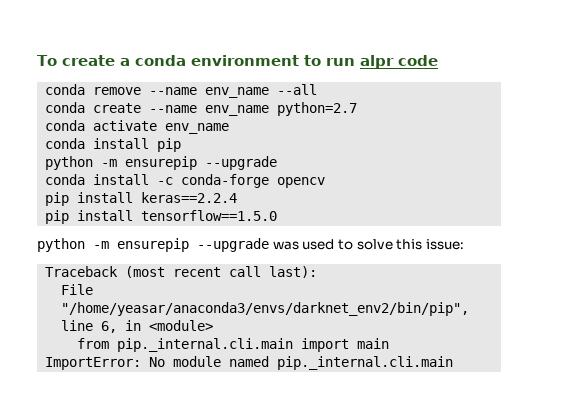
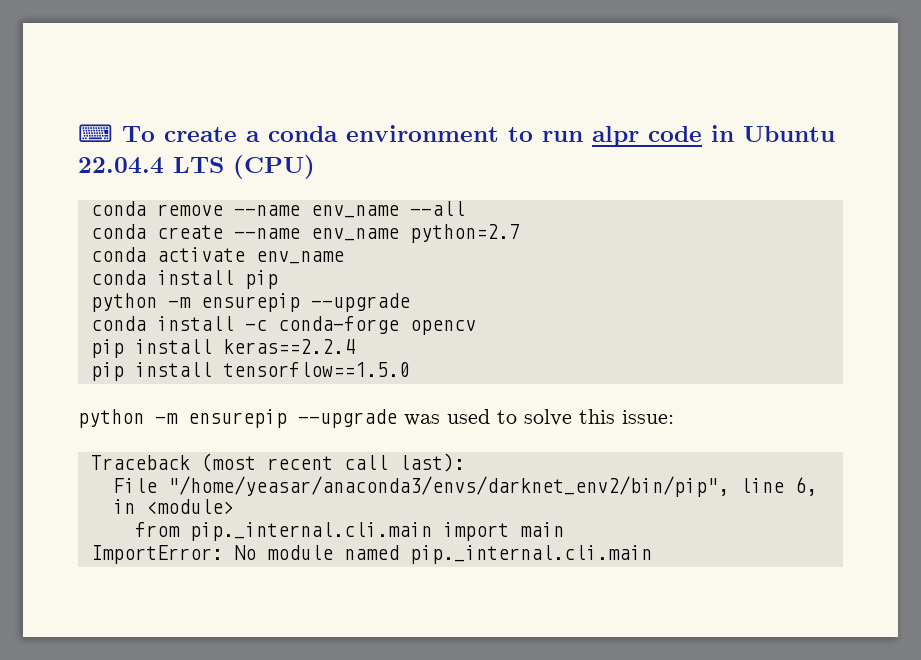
(37, 60) none -> [78,124,113,142] ⌨
(438, 60) none -> [711,125,835,142] [78,155,315,179] in Ubuntu 22.04.4 LTS (CPU)

